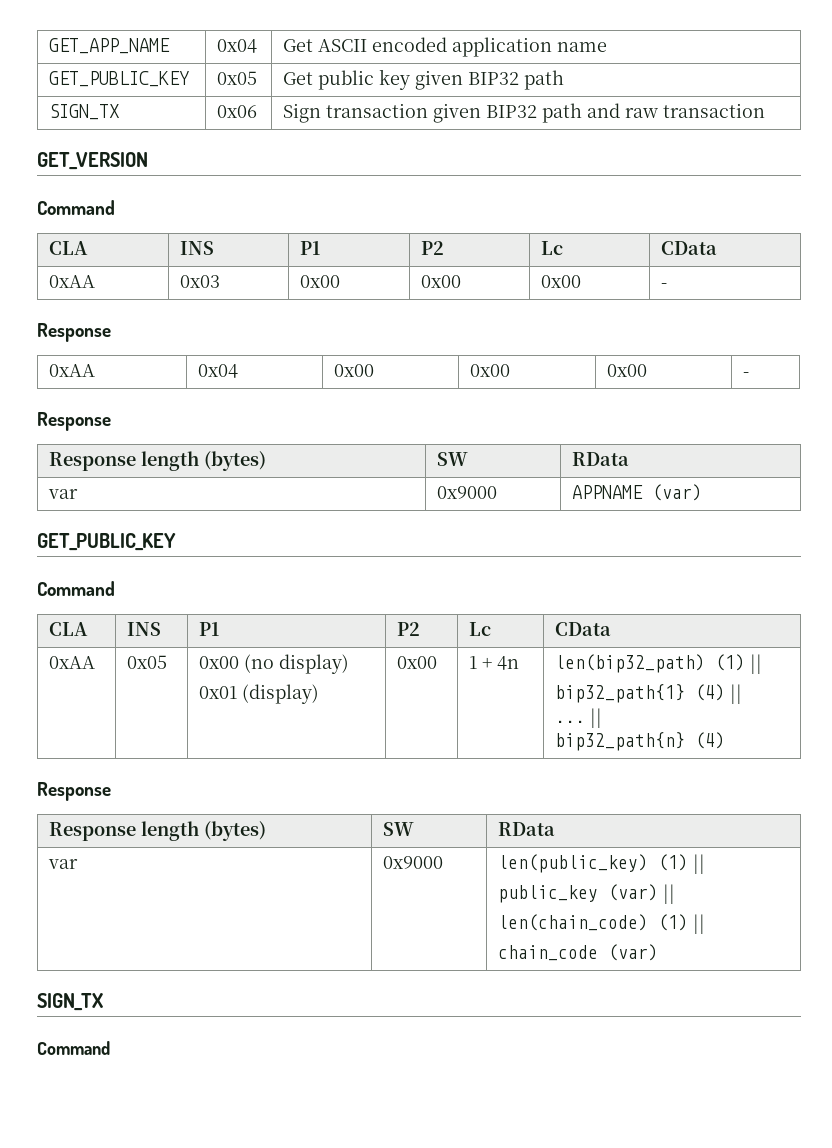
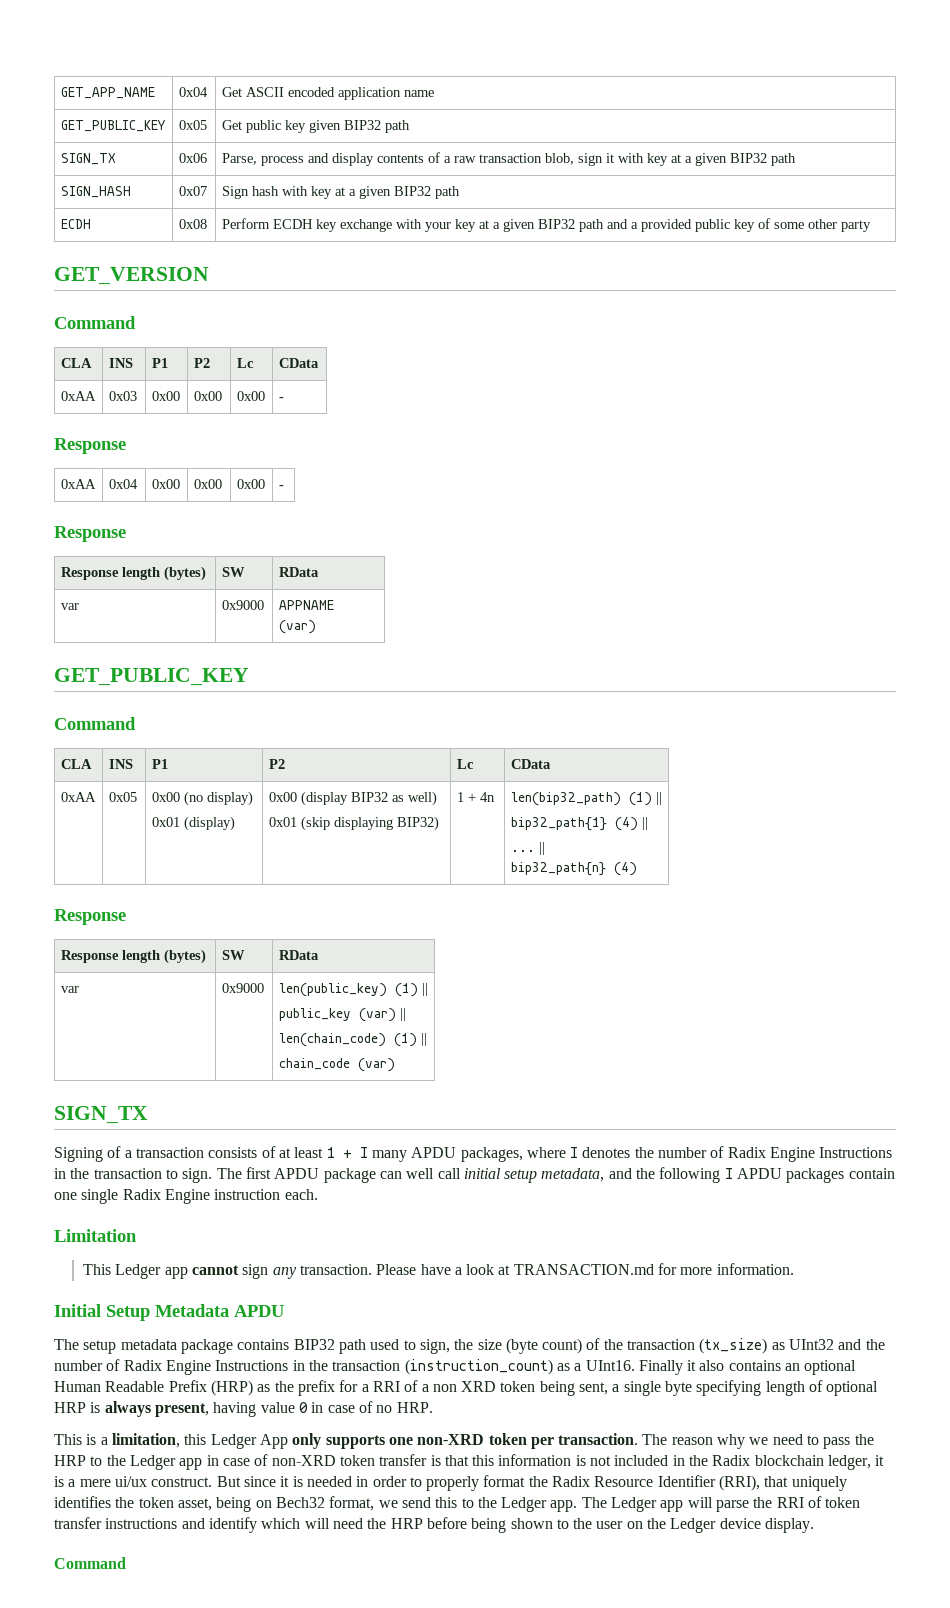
[282,103,765,123] Sign transaction given BIP32 path and raw transaction -> [221,152,796,166] [60,186,131,198] [178,186,207,196] [221,186,460,199] [60,219,91,229] [178,219,207,229] [221,218,871,232] Parse, process and display contents of a raw transaction blob, sign it with key at a given BIP32 path // SIGN_HASH | 0x07 | Sign hash with key at a given BIP32 path // ECDH | 0x08 | Perform ECDH key exchange with your key at a given BIP32 path and a provided public key of some other party
(437, 662) none -> [300,791,437,806] [268,816,439,831] (display BIP32 as well) // 0x01 (skip displaying BIP32)
(103, 1002) none -> [54,1146,893,1162] [54,1167,895,1183] [54,1189,318,1204] [54,1229,137,1242] [82,1263,794,1279] [54,1304,284,1321] [54,1338,885,1354] [54,1359,857,1375] [54,1380,879,1396] [54,1401,433,1417] [54,1433,874,1449] [54,1454,885,1470] [54,1475,847,1491] [54,1496,861,1512] [54,1517,815,1533] // Signing of a transaction consists of at least 1 + I many APDU packages, where I denotes the number of Radix Engine Instructions in the transaction to sign. The first APDU package can well call initial setup metadata, and the following I APDU packages contain one single Radix Engine instruction each. // Limitation // This Ledger app cannot sign any transaction. Please have a look at TRANSACTION.md for more information. // Initial Setup Metadata APDU // The setup metadata package contains BIP32 path used to sign, the size (byte count) of the transaction (tx_size) as UInt32 and the number of Radix Engine Instructions in the transaction (instruction_count) as a UInt16. Finally it also contains an optional Human Readable Prefix (HRP) as the prefix for a RRI of a non XRD token being sent, a single byte specifying length of optional HRP is always present, having value 0 in case of no HRP. // This is a limitation, this Ledger App only supports one non-XRD token per transaction. The reason why we need to pass the HRP to the Ledger app in case of non-XRD token transfer is that this information is not included in the Radix blockchain ledger, it is a mere ui/ux construct. But since it is needed in order to properly format the Radix Resource Identifier (RRI), that uniquely identifies the token asset, being on Bech32 format, we send this to the Ledger app. The Ledger app will parse the RRI of token transfer instructions and identify which will need the HRP before being shown to the user on the Ledger device display.

